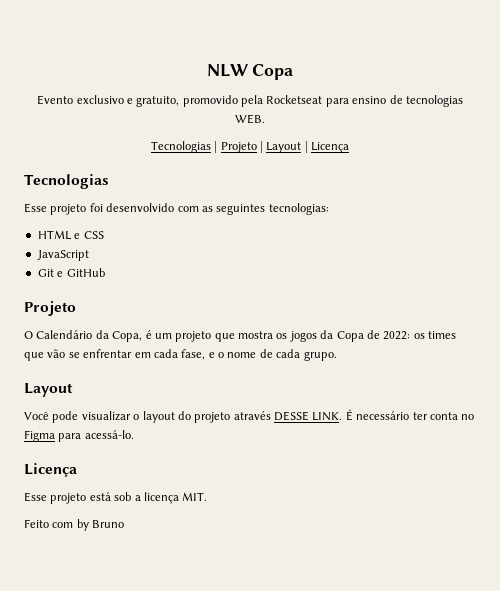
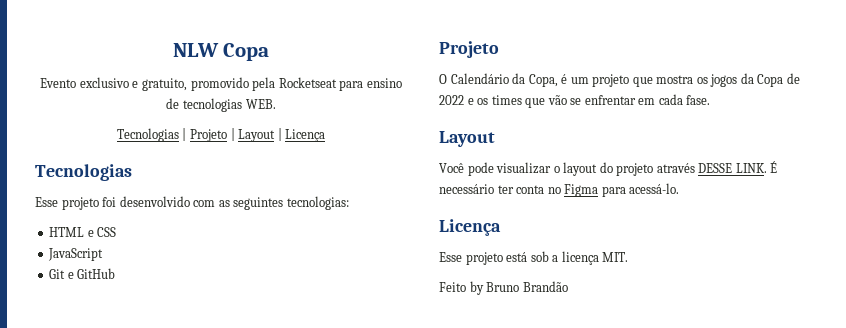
[383,331,411,340] 2022: -> [439,95,474,105] 2022 e
[181,349,337,361] fase, e o nome de cada grupo. -> [686,95,711,105] fase.
[52,522,74,528] com -> (466, 287) none
(125, 524) none -> [522,281,568,292] Brandão

